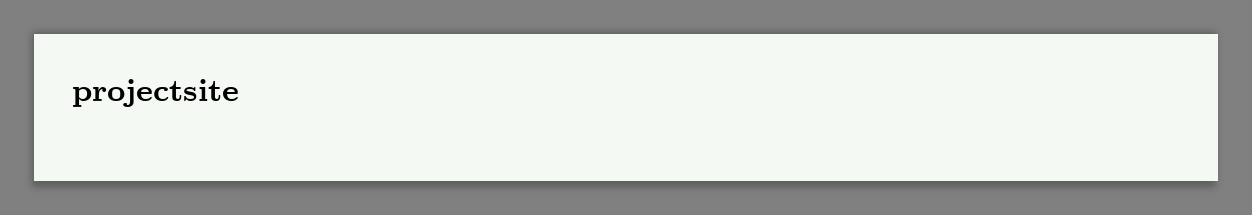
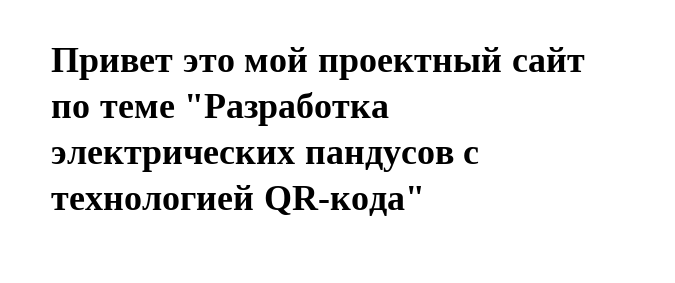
[72,79,239,107] projectsite -> [51,47,585,80] [51,92,390,126] [51,147,480,172] [51,185,425,216] Привет это мой проектный сайт по теме "Разработка электрических пандусов с технологией QR-кода"

